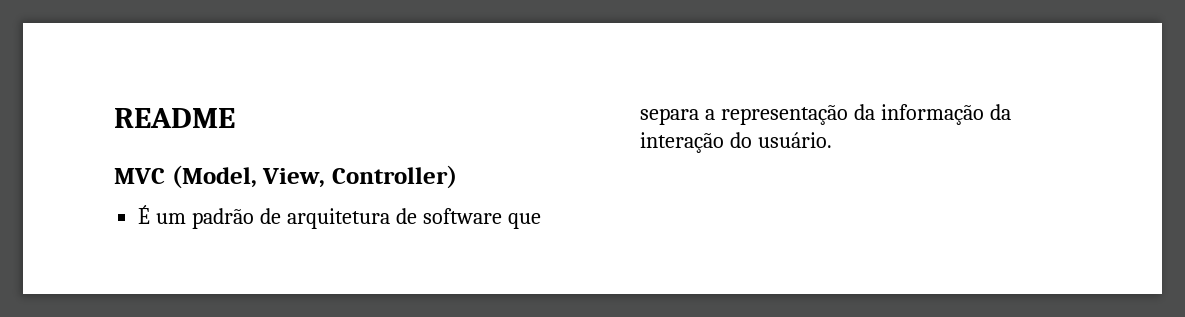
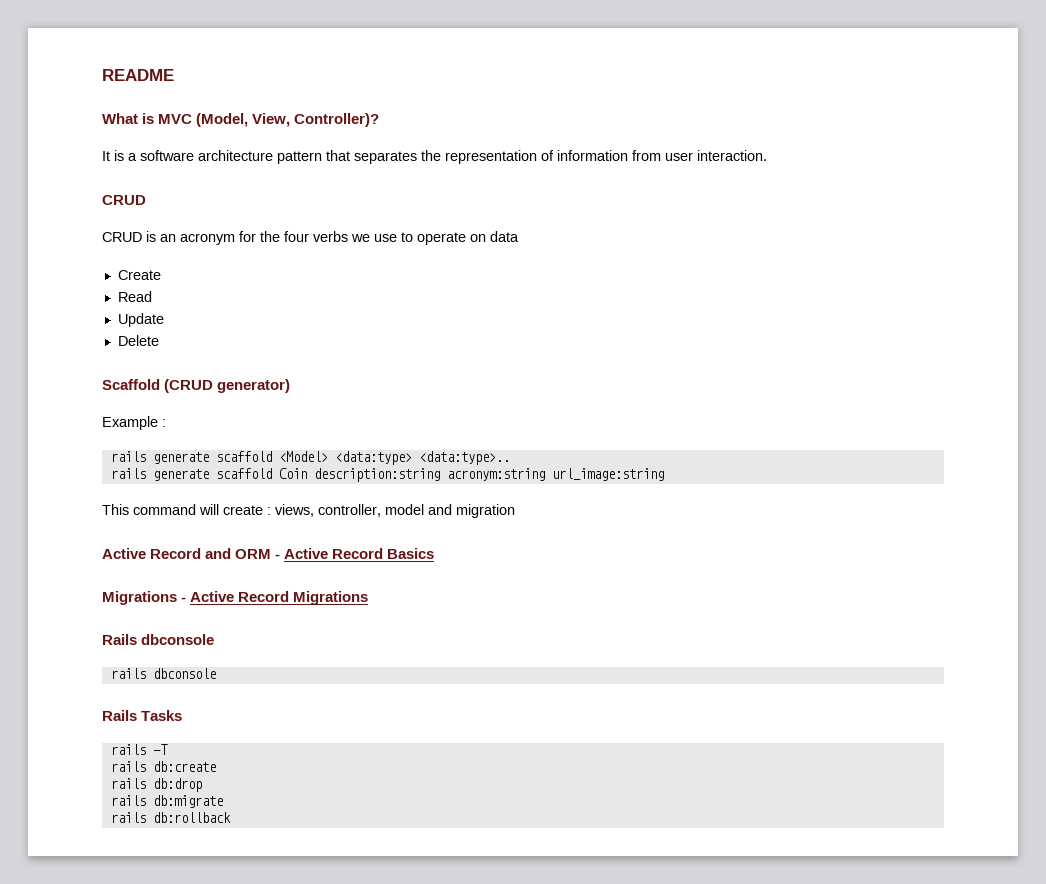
(235, 118) none -> [102,113,155,124] What is
[331,165,457,189] [138,205,541,229] [640,104,1011,125] [640,132,833,153] Controller) // É um padrão de arquitetura de software que separa a representação da informação da interação do usuário. -> [294,113,380,127] [102,150,767,164] [102,195,146,205] [102,231,519,245] [117,270,161,280] [117,291,152,302] [117,313,164,327] [117,335,159,346] [102,379,291,393] [102,416,166,430] [110,451,510,465] [110,468,664,482] [102,504,515,518] [102,548,435,559] [102,591,369,605] [102,634,215,645] [110,668,216,679] [102,710,183,721] [110,744,168,755] [110,761,216,772] [110,778,202,792] [110,795,223,808] [110,812,231,823] Controller)? // It is a software architecture pattern that separates the representation of information from user interaction. // CRUD // CRUD is an acronym for the four verbs we use to operate on data // Create // Read // Update // Delete // Scaffold (CRUD generator) // Example : // rails generate scaffold <Model> <data:type> <data:type>.. // rails generate scaffold Coin description:string acronym:string url_image:string // This command will create : views, controller, model and migration // Active Record and ORM - Active Record Basics // Migrations - Active Record Migrations // Rails dbconsole // rails dbconsole // Rails Tasks // rails -T // rails db:create // rails db:drop // rails db:migrate // rails db:rollback

